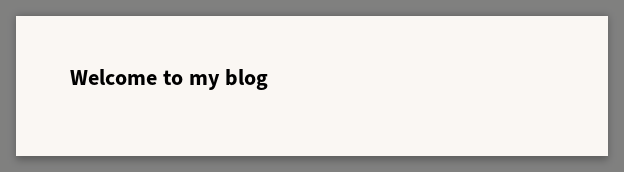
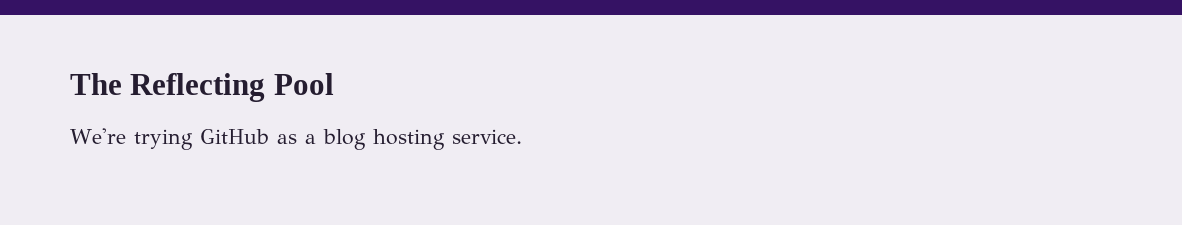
[70,69,268,90] Welcome to my blog -> [70,73,334,102] [70,128,522,150] The Reflecting Pool // We're trying GitHub as a blog hosting service.

